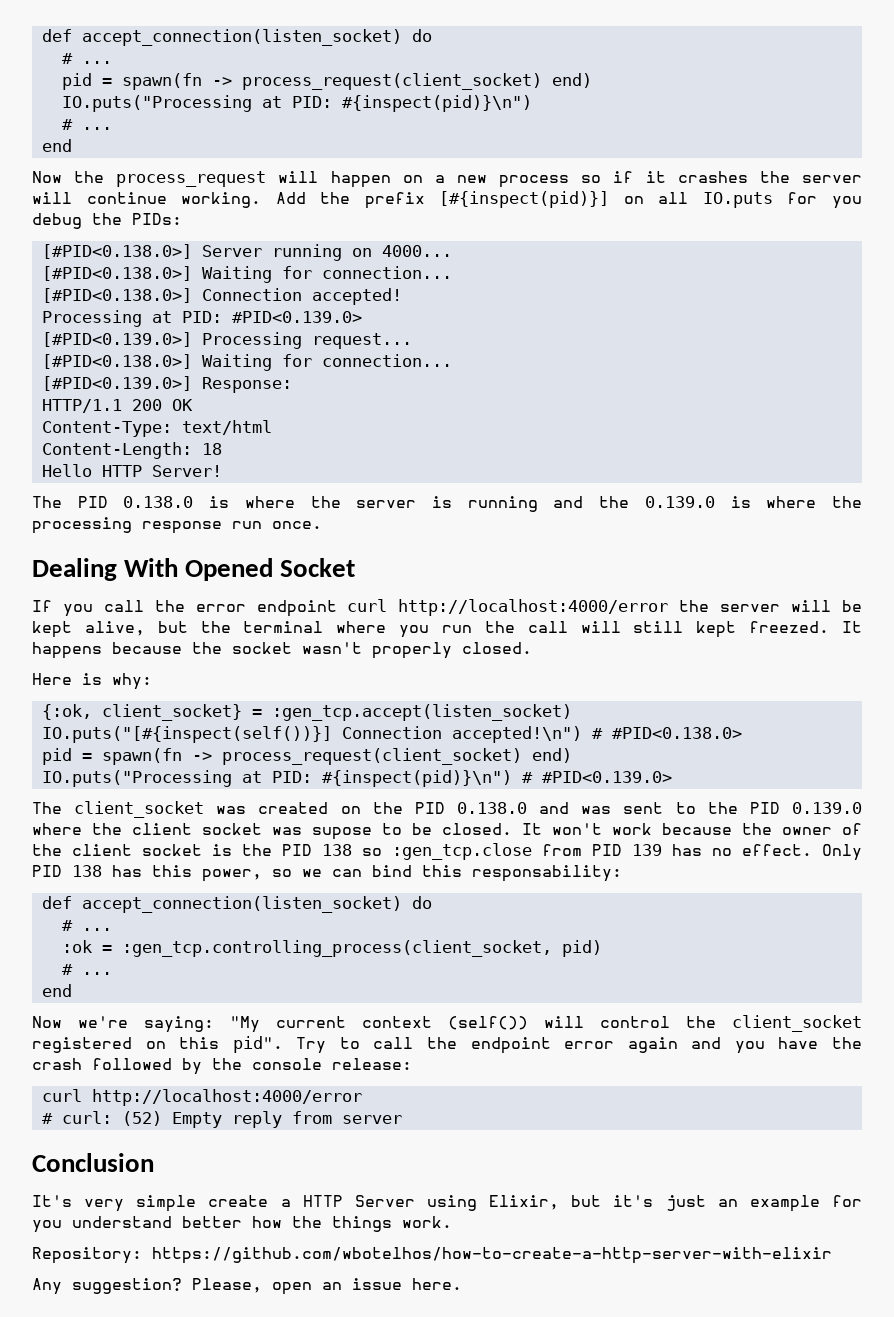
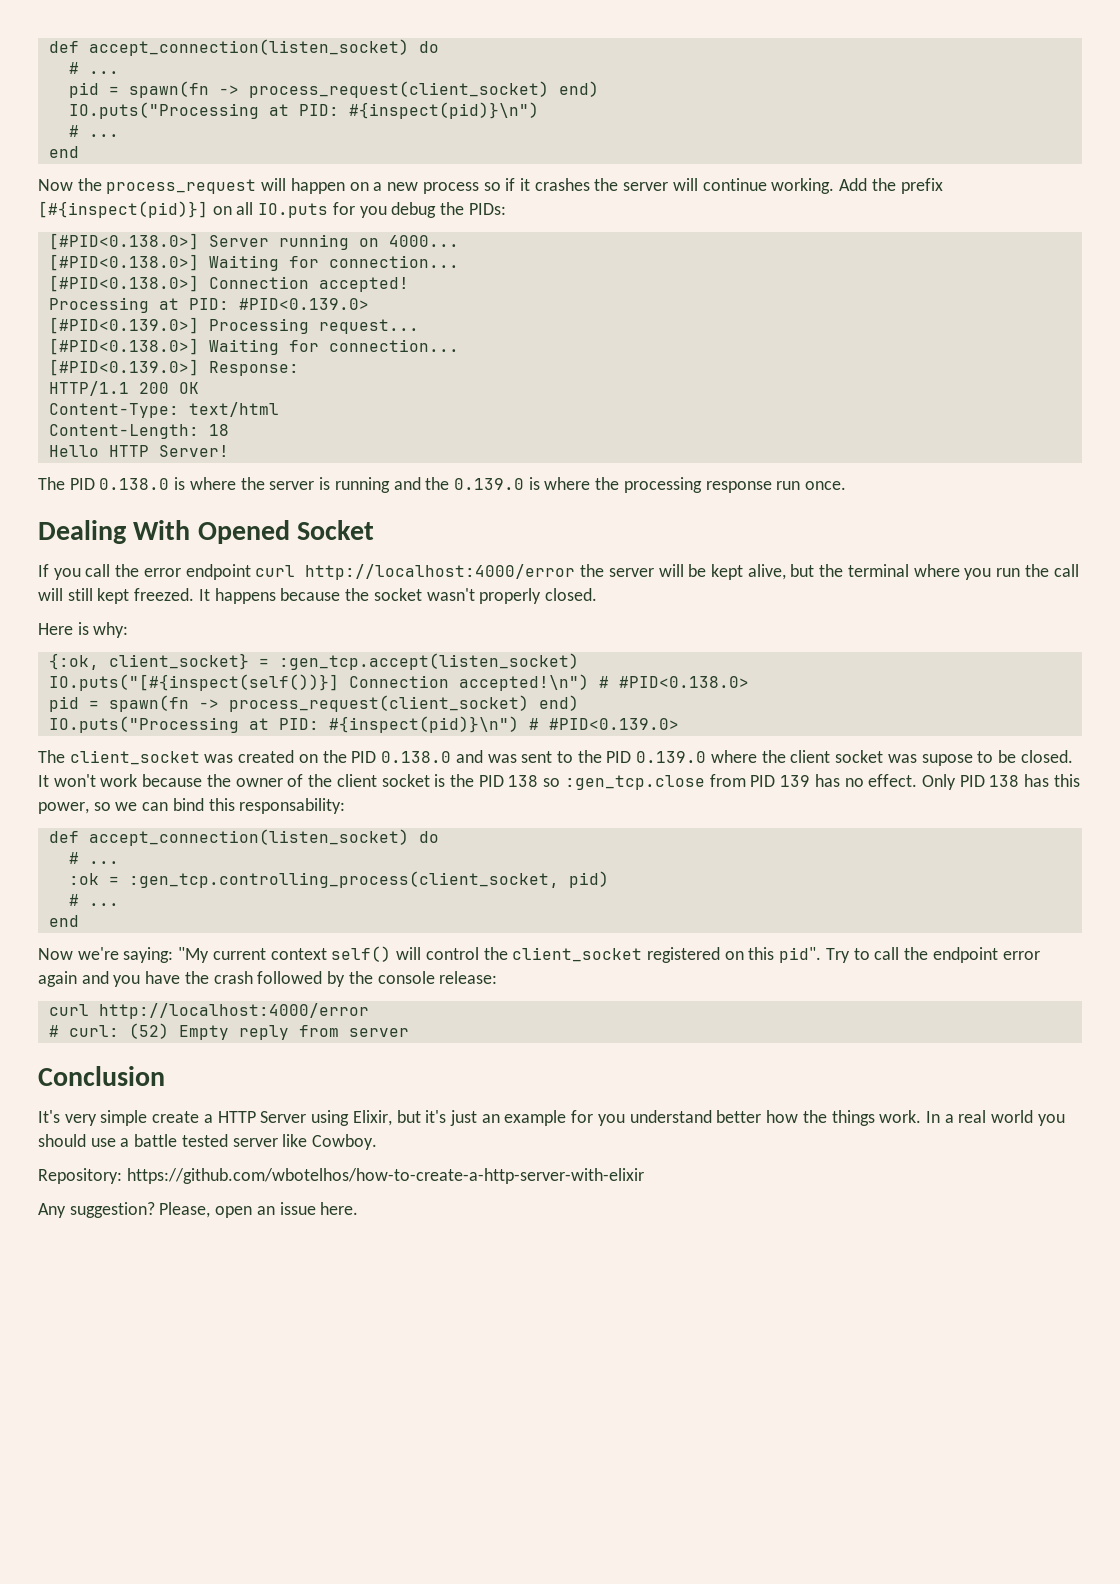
[448,1016,528,1030] (self()) -> [331,946,392,962] self()
(452, 1222) none -> [925,1110,1065,1126] [38,1134,378,1150] In a real world you should use a battle tested server like Cowboy.

